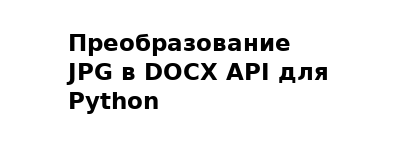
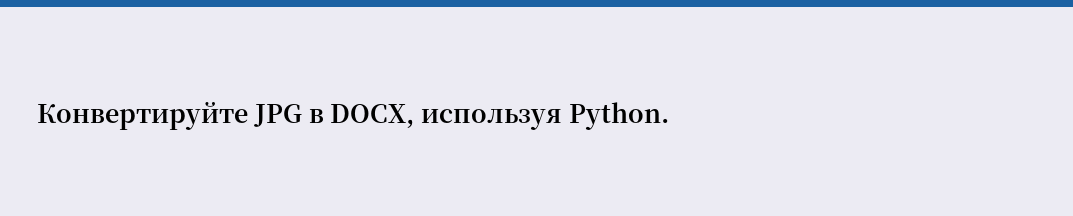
[68,33,291,56] Преобразование -> [37,101,248,130] Конвертируйте
[144,63,329,83] [68,92,159,114] DOCX API для Python -> [330,102,669,130] DOCX, используя Python.

